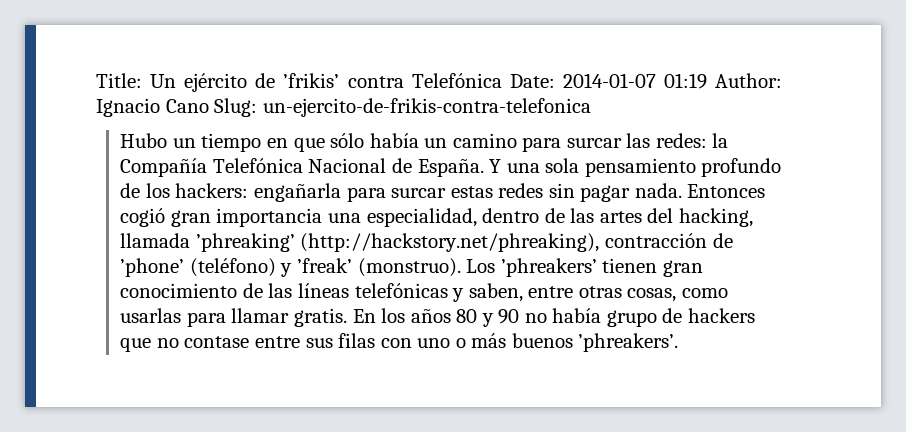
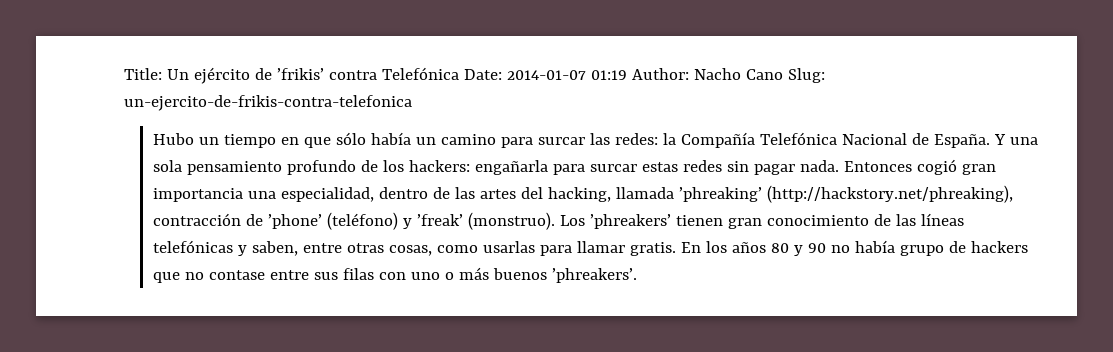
[96,98,160,117] Ignacio -> [693,68,741,80] Nacho

